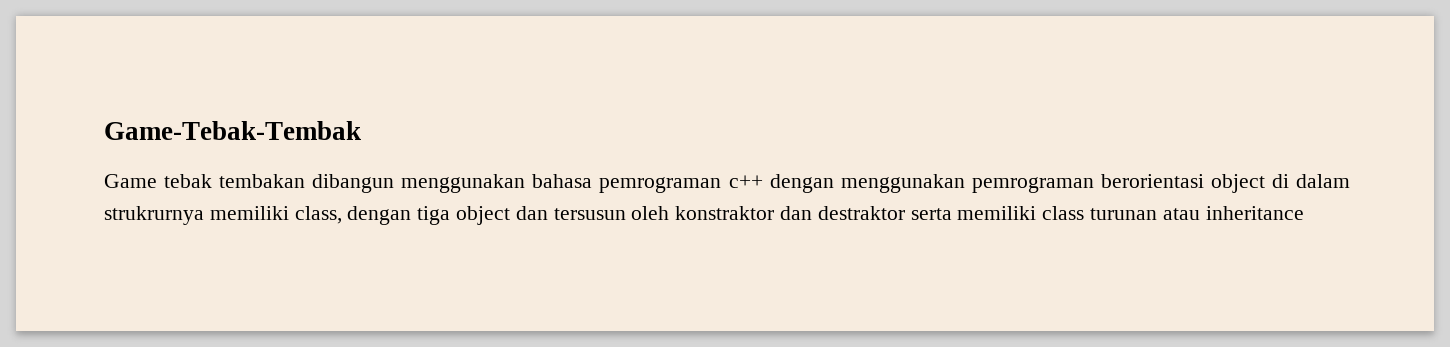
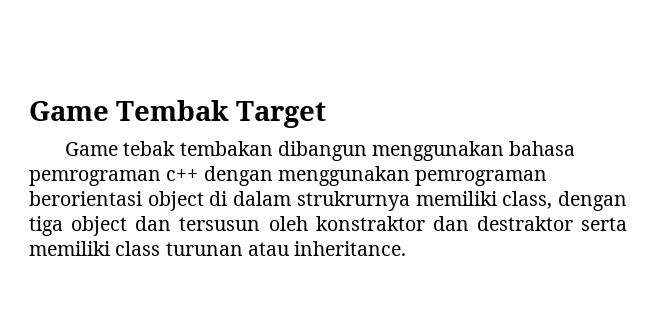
[104,121,361,140] Game-Tebak-Tembak -> [29,100,326,128] Game Tembak Target
[1205,206,1304,220] inheritance -> [294,241,407,256] inheritance.

